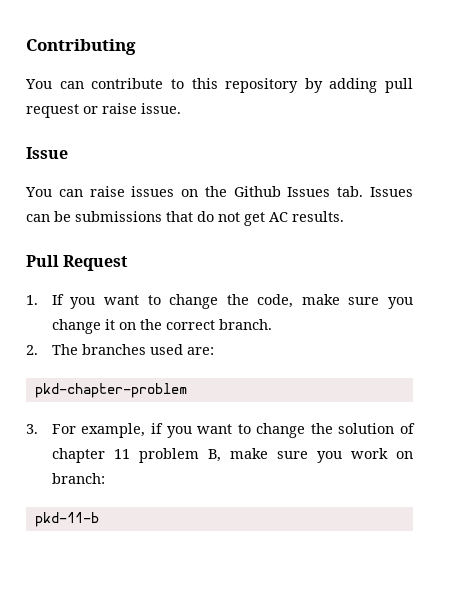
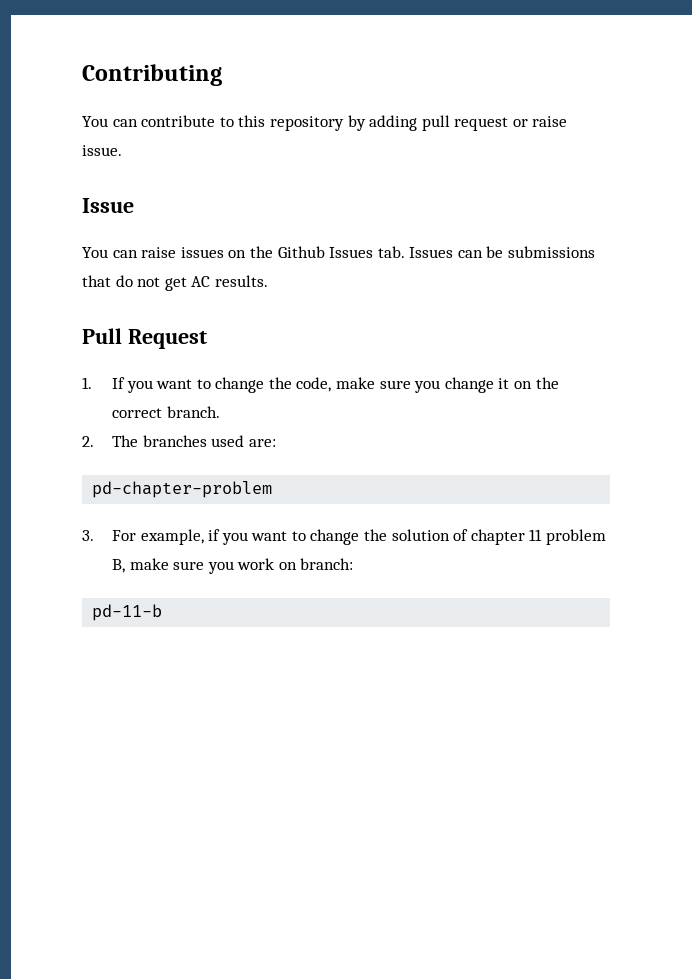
[34,383,187,398] pkd-chapter-problem -> [92,481,273,498] pd-chapter-problem
[34,512,99,527] pkd-11-b -> [92,604,163,621] pd-11-b

